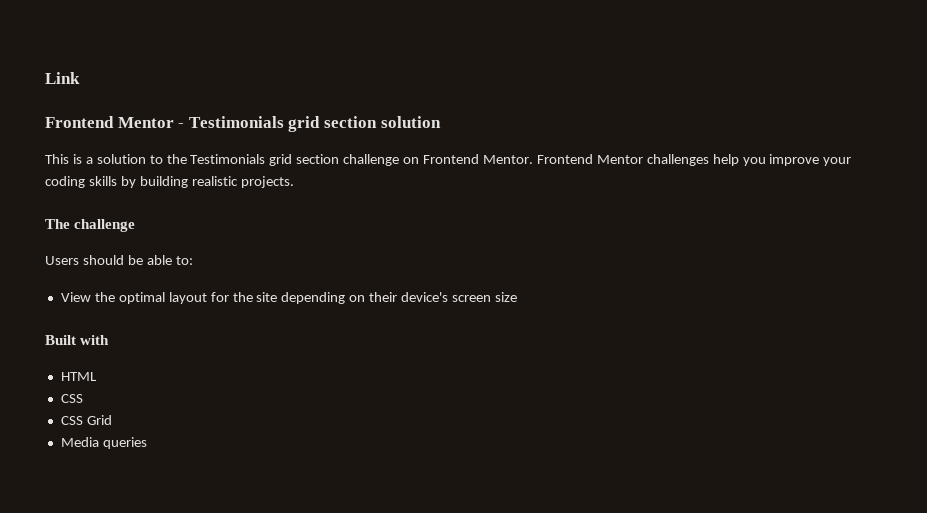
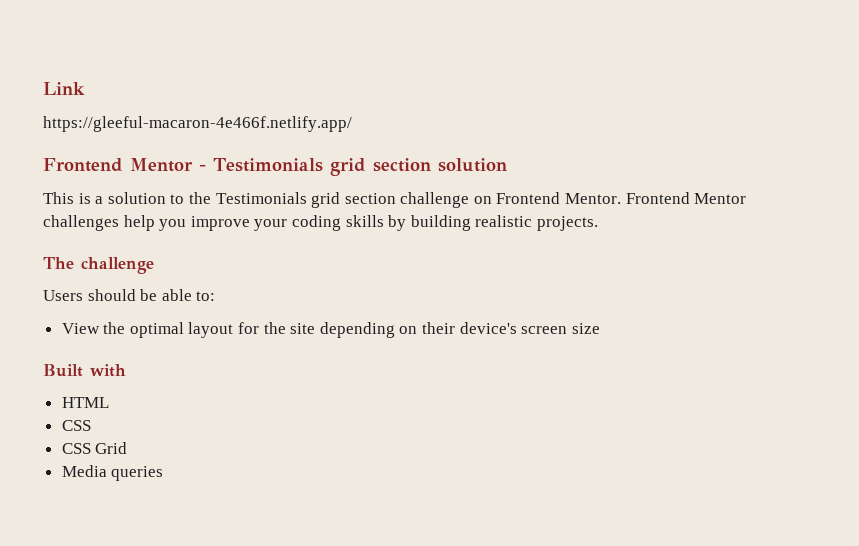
(80, 78) none -> [43,116,352,132] // https://gleeful-macaron-4e466f.netlify.app/

